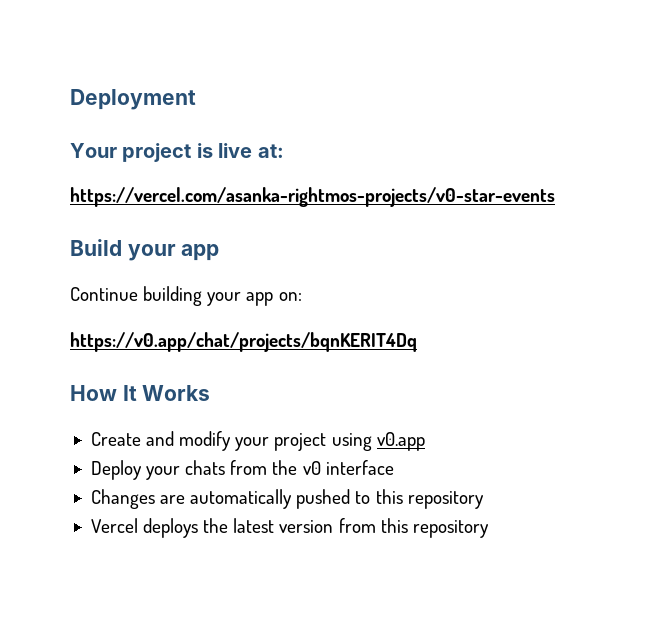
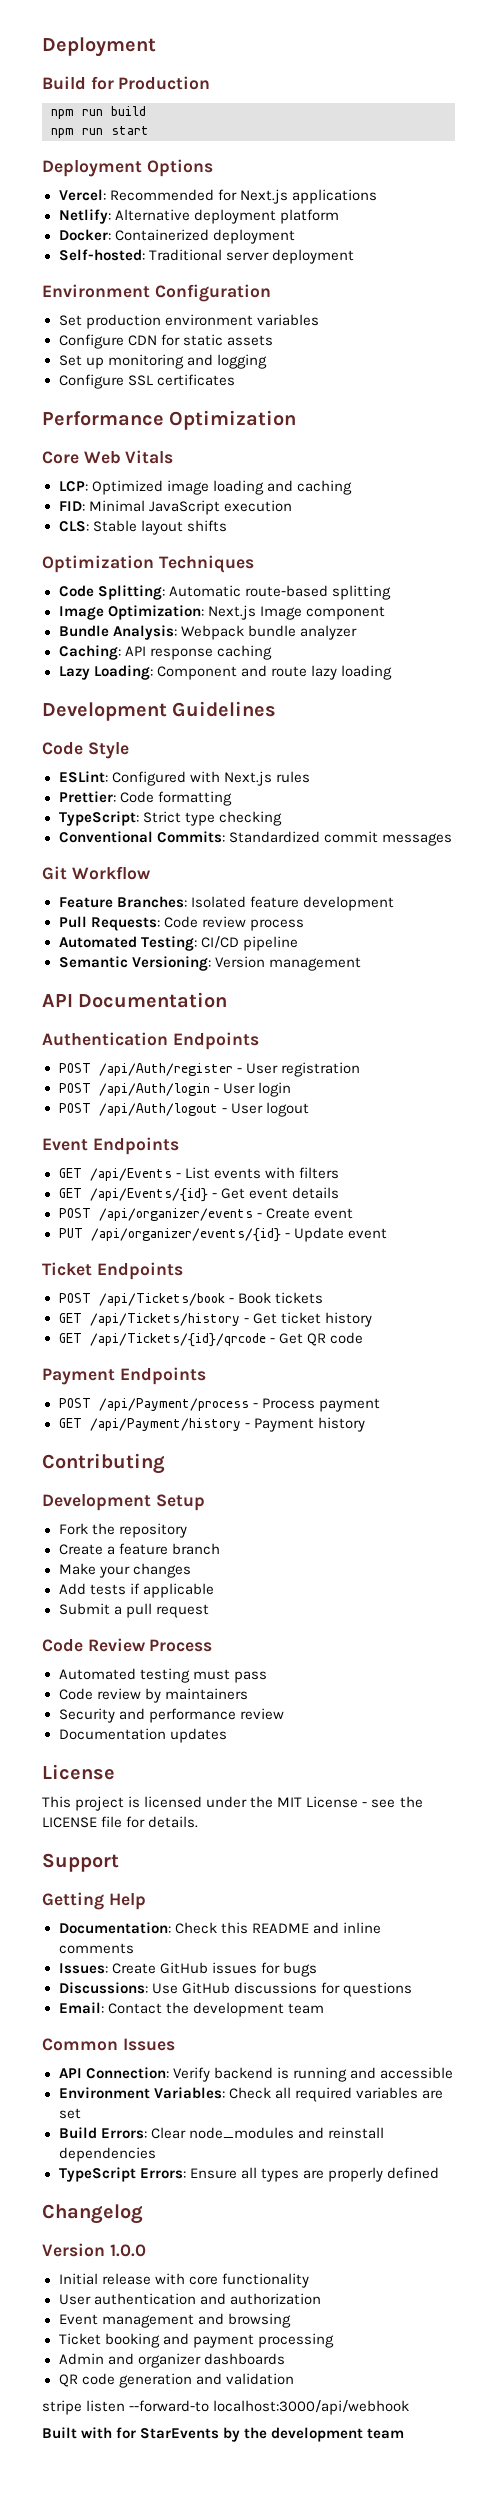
[70,143,284,162] [70,187,555,207] [70,239,220,261] [70,286,302,306] [70,332,417,352] [70,385,211,401] [90,431,425,451] [90,460,394,480] [90,489,484,509] [90,518,489,538] Your project is live at: // https://vercel.com/asanka-rightmos-projects/v0-star-events // Build your app // Continue building your app on: // https://v0.app/chat/projects/bqnKERIT4Dq // How It Works // Create and modify your project using v0.app // Deploy your chats from the v0 interface // Changes are automatically pushed to this repository // Vercel deploys the latest version from this repository -> [42,76,211,90] [51,106,146,119] [51,126,149,138] [42,159,213,177] [58,189,377,204] [58,209,339,224] [58,229,295,244] [58,249,354,264] [42,284,271,302] [58,314,319,329] [58,334,273,349] [58,354,267,369] [58,374,235,389] [42,410,297,430] [42,450,174,464] [58,480,352,495] [58,500,292,515] [58,520,227,535] [42,555,254,573] [58,585,391,600] [58,605,385,620] [58,625,357,640] [58,645,272,660] [58,665,392,680] [42,701,277,721] [42,742,129,759] [58,771,310,786] [58,791,232,806] [58,811,282,826] [58,831,452,846] [42,866,150,880] [58,896,394,911] [58,916,304,931] [58,936,298,951] [58,956,361,971] [42,992,228,1008] [42,1032,259,1050] [58,1062,360,1077] [58,1082,291,1097] [58,1102,309,1117] [42,1137,179,1155] [58,1167,339,1181] [58,1187,339,1202] [58,1208,353,1221] [58,1227,387,1242] [42,1262,183,1280] [58,1292,323,1306] [58,1312,372,1327] [58,1332,363,1347] [42,1367,206,1385] [58,1398,380,1412] [58,1417,365,1432] [42,1453,165,1474] [42,1494,205,1511] [58,1523,187,1538] [58,1543,220,1555] [58,1563,191,1578] [58,1583,214,1598] [58,1603,209,1618] [42,1638,213,1652] [58,1668,267,1683] [58,1688,248,1703] [58,1708,284,1723] [58,1728,227,1743] [42,1764,115,1780] [42,1796,423,1811] [42,1816,199,1828] [42,1853,119,1872] [42,1892,146,1910] [58,1922,381,1934] [58,1943,134,1954] [58,1962,317,1977] [58,1982,412,1997] [58,2002,324,2017] [42,2038,175,2051] [58,2067,453,2082] [58,2087,443,2102] [58,2108,81,2119] [58,2127,384,2139] [58,2147,156,2162] [58,2167,439,2182] [42,2204,143,2224] [42,2243,146,2257] [58,2273,309,2288] [58,2293,321,2305] [58,2313,291,2328] [58,2333,334,2348] [58,2353,285,2368] [58,2373,294,2388] [42,2400,410,2415] [42,2427,405,2442] Build for Production // npm run build // npm run start // Deployment Options // Vercel: Recommended for Next.js applications // Netlify: Alternative deployment platform // Docker: Containerized deployment // Self-hosted: Traditional server deployment // Environment Configuration // Set production environment variables // Configure CDN for static assets // Set up monitoring and logging // Configure SSL certificates // Performance Optimization // Core Web Vitals // LCP: Optimized image loading and caching // FID: Minimal JavaScript execution // CLS: Stable layout shifts // Optimization Techniques // Code Splitting: Automatic route-based splitting // Image Optimization: Next.js Image component // Bundle Analysis: Webpack bundle analyzer // Caching: API response caching // Lazy Loading: Component and route lazy loading // Development Guidelines // Code Style // ESLint: Configured with Next.js rules // Prettier: Code formatting // TypeScript: Strict type checking // Conventional Commits: Standardized commit messages // Git Workflow // Feature Branches: Isolated feature development // Pull Requests: Code review process // Automated Testing: CI/CD pipeline // Semantic Versioning: Version management // API Documentation // Authentication Endpoints // POST /api/Auth/register - User registration // POST /api/Auth/login - User login // POST /api/Auth/logout - User logout // Event Endpoints // GET /api/Events - List events with filters // GET /api/Events/{id} - Get event details // POST /api/organizer/events - Create event // PUT /api/organizer/events/{id} - Update event // Ticket Endpoints // POST /api/Tickets/book - Book tickets // GET /api/Tickets/history - Get ticket history // GET /api/Tickets/{id}/qrcode - Get QR code // Payment Endpoints // POST /api/Payment/process - Process payment // GET /api/Payment/history - Payment history // Contributing // Development Setup // Fork the repository // Create a feature branch // Make your changes // Add tests if applicable // Submit a pull request // Code Review Process // Automated testing must pass // Code review by maintainers // Security and performance review // Documentation updates // License // This project is licensed under the MIT License - see the LICENSE file for details. // Support // Getting Help // Documentation: Check this README and inline comments // Issues: Create GitHub issues for bugs // Discussions: Use GitHub discussions for questions // Email: Contact the development team // Common Issues // API Connection: Verify backend is running and accessible // Environment Variables: Check all required variables are set // Build Errors: Clear node_modules and reinstall dependencies // TypeScript Errors: Ensure all types are properly defined // Changelog // Version 1.0.0 // Initial release with core functionality // User authentication and authorization // Event management and browsing // Ticket booking and payment processing // Admin and organizer dashboards // QR code generation and validation // stripe listen --forward-to localhost:3000/api/webhook // Built with for StarEvents by the development team

